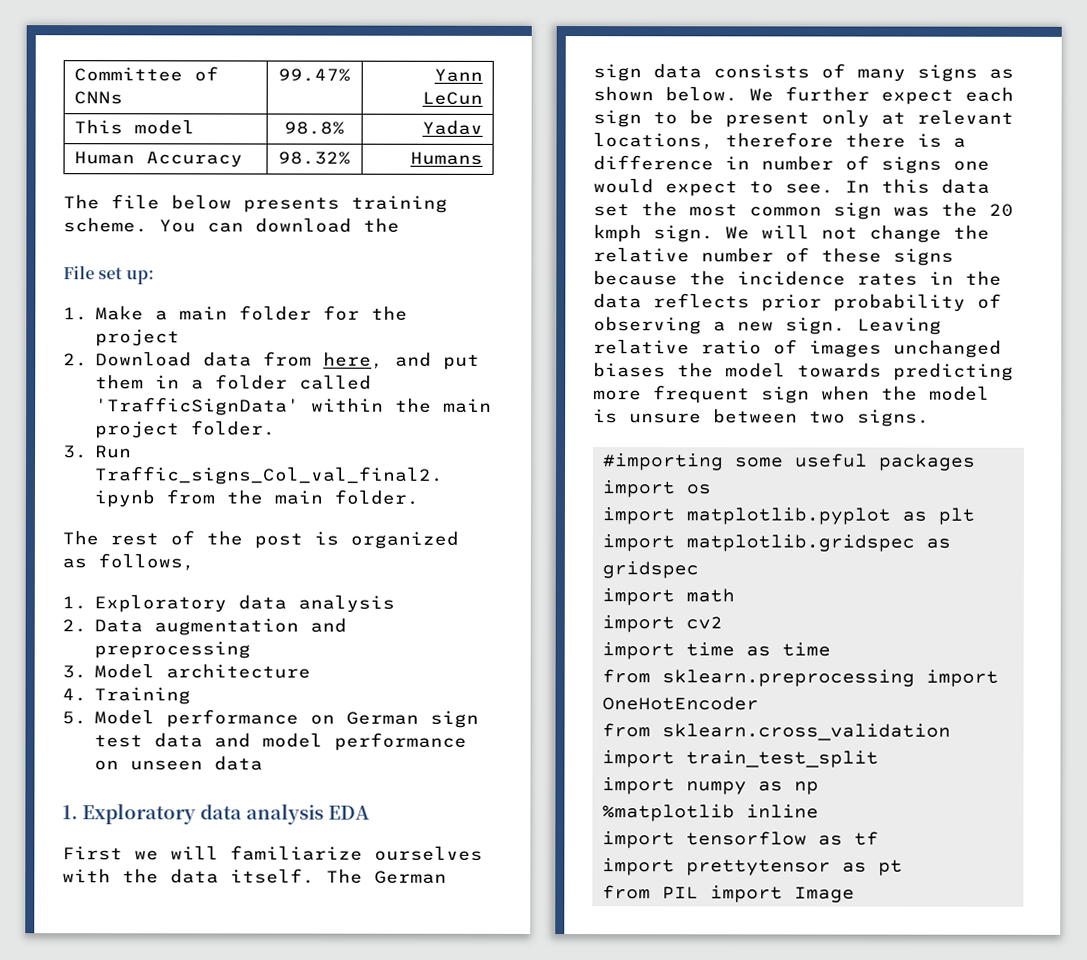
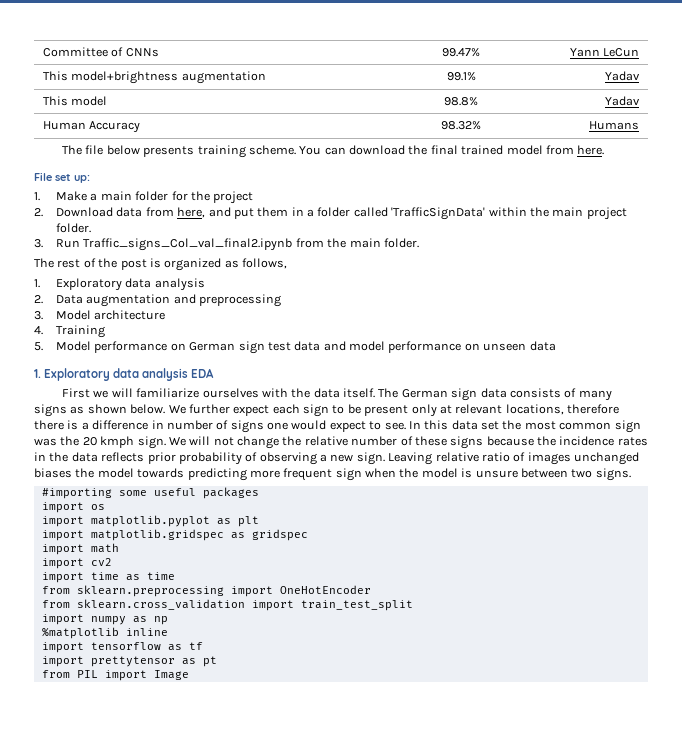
(483, 98) none -> [43,71,266,84] [446,72,476,81] [604,71,640,81] // This model+brightness augmentation | 99.1% | Yadav
(400, 225) none -> [430,145,605,155] final trained model from here.

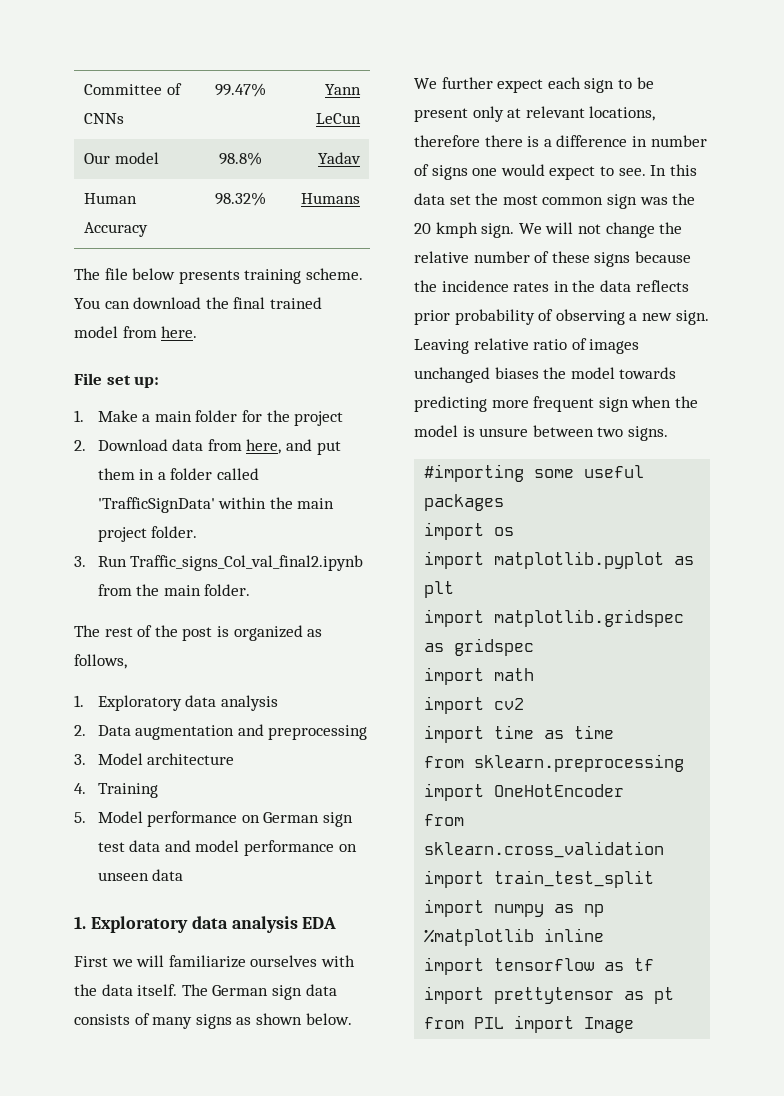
[43,71,266,84] [446,72,476,81] [604,71,640,81] [43,96,69,106] This model+brightness augmentation | 99.1% | Yadav // This -> [84,153,111,164] Our

